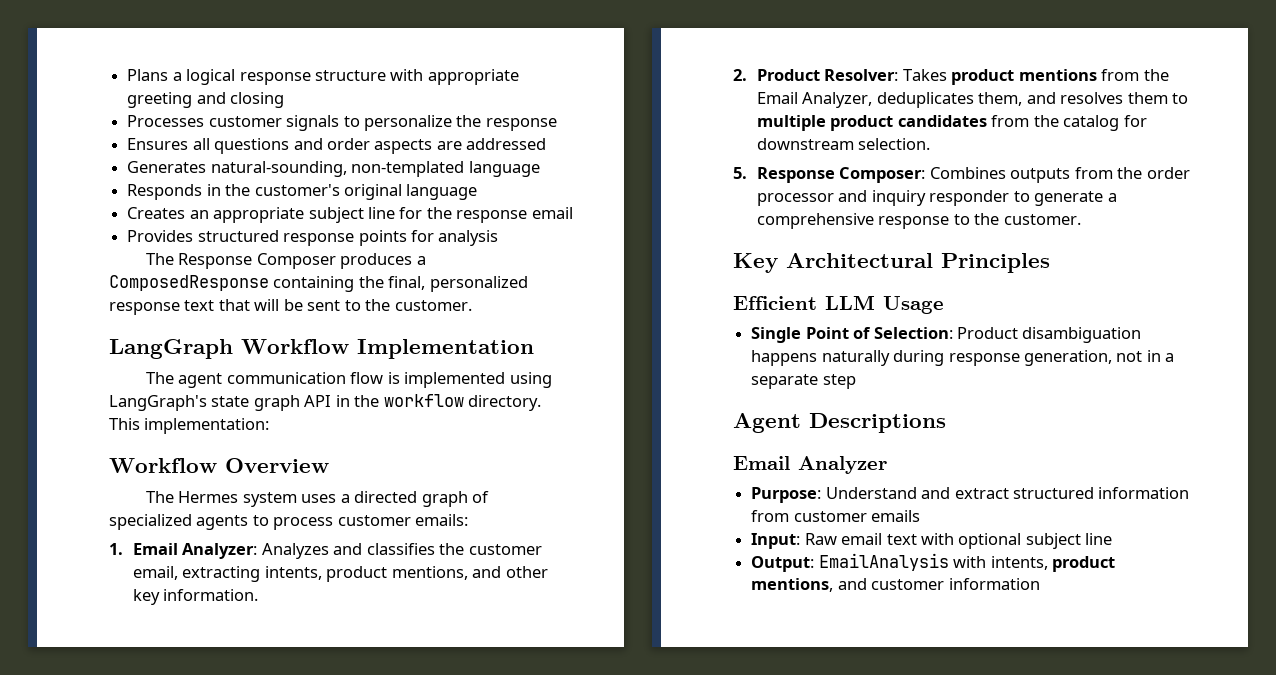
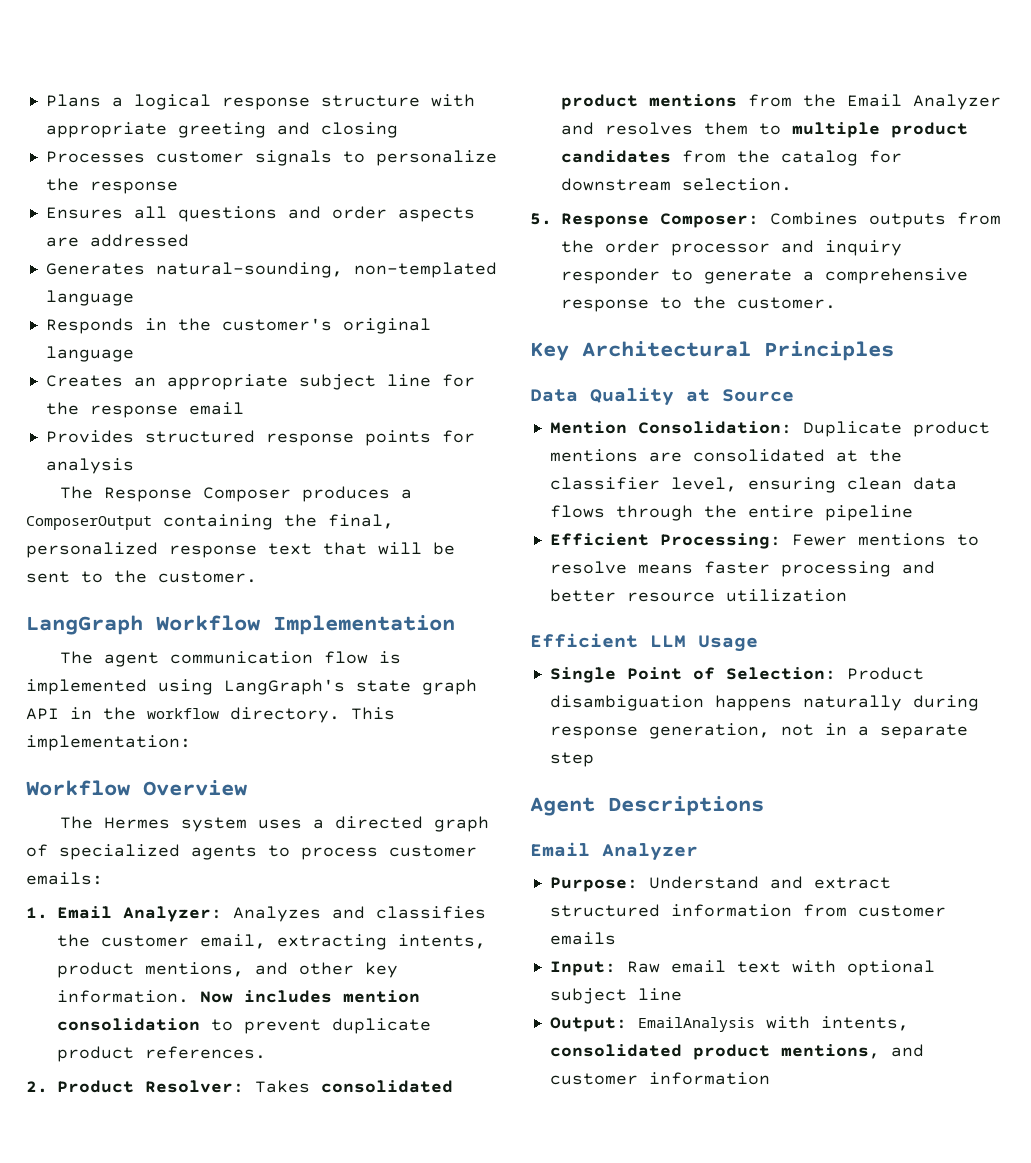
[109,275,269,291] ComposedResponse -> [26,516,152,530] ComposerOutput
(259, 595) none -> [200,990,420,1003] [57,1018,431,1034] [57,1046,266,1062] Now includes mention consolidation to prevent duplicate product references.
(947, 75) none -> [321,1080,453,1093] consolidated
[802,92,1023,108] Analyzer, deduplicates them, -> [913,94,1001,110] Analyzer
(1050, 263) none -> [530,387,794,406] [549,421,990,437] [549,449,902,462] [549,477,957,493] [549,505,913,521] [549,533,979,549] [549,561,935,577] [549,589,847,602] // Data Quality at Source // Mention Consolidation: Duplicate product mentions are consolidated at the classifier level, ensuring clean data flows through the entire pipeline // Efficient Processing: Fewer mentions to resolve means faster processing and better resource utilization
(1048, 563) none -> [549,1044,682,1057] consolidated

